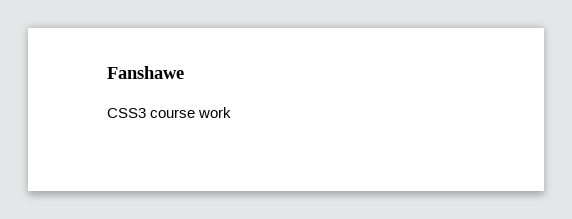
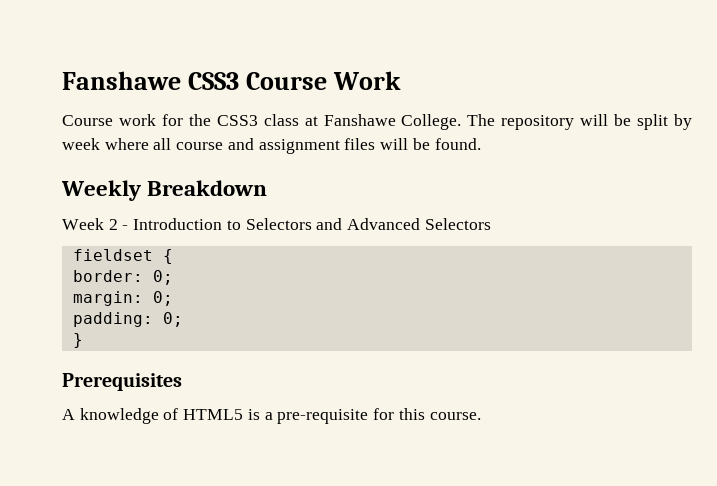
[107,66,184,79] [107,107,232,118] Fanshawe // CSS3 course work -> [62,71,402,90] [62,114,693,130] [62,138,481,154] [61,180,268,201] [62,218,491,230] [72,249,173,264] [72,270,173,285] [72,291,173,306] [72,312,183,327] [72,333,83,348] [62,373,182,391] [62,408,481,424] Fanshawe CSS3 Course Work // Course work for the CSS3 class at Fanshawe College. The repository will be split by week where all course and assignment files will be found. // Weekly Breakdown // Week 2 - Introduction to Selectors and Advanced Selectors // fieldset { // border: 0; // margin: 0; // padding: 0; // } // Prerequisites // A knowledge of HTML5 is a pre-requisite for this course.

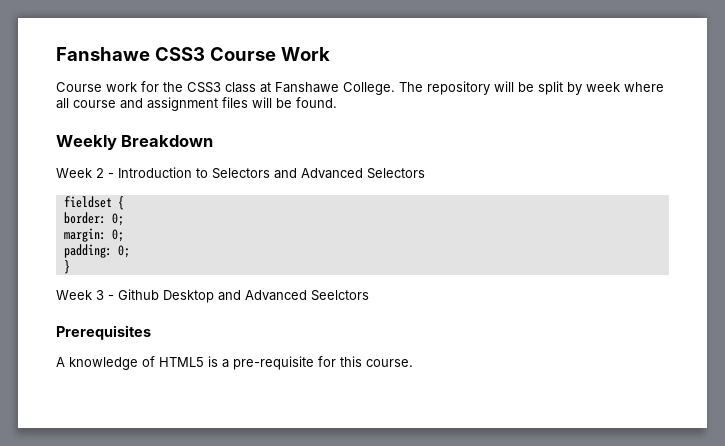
(83, 340) none -> [56,289,369,303] // Week 3 - Github Desktop and Advanced Seelctors

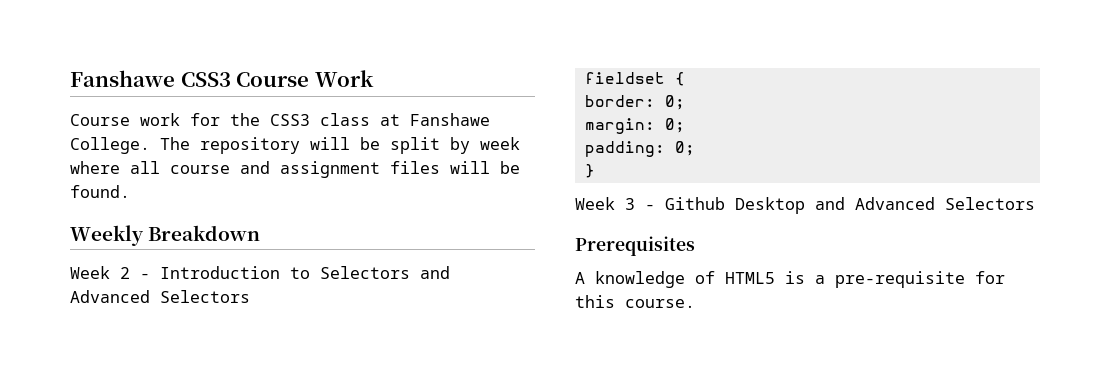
[311,290,369,301] Seelctors -> [945,197,1035,210] Selectors

